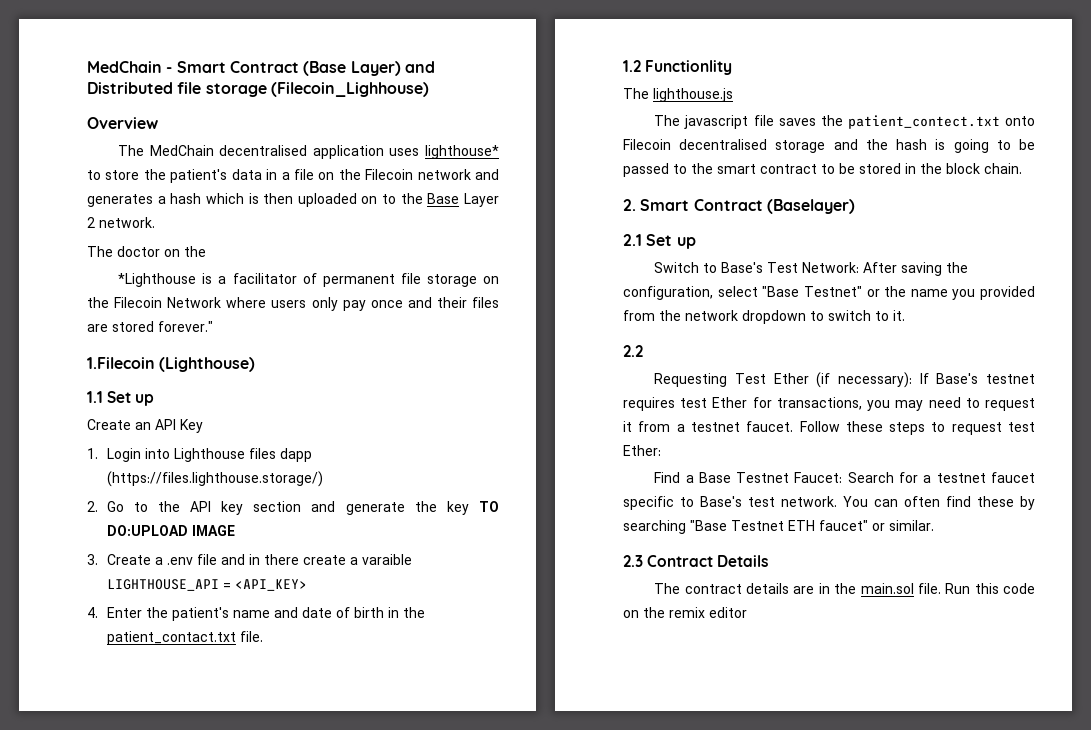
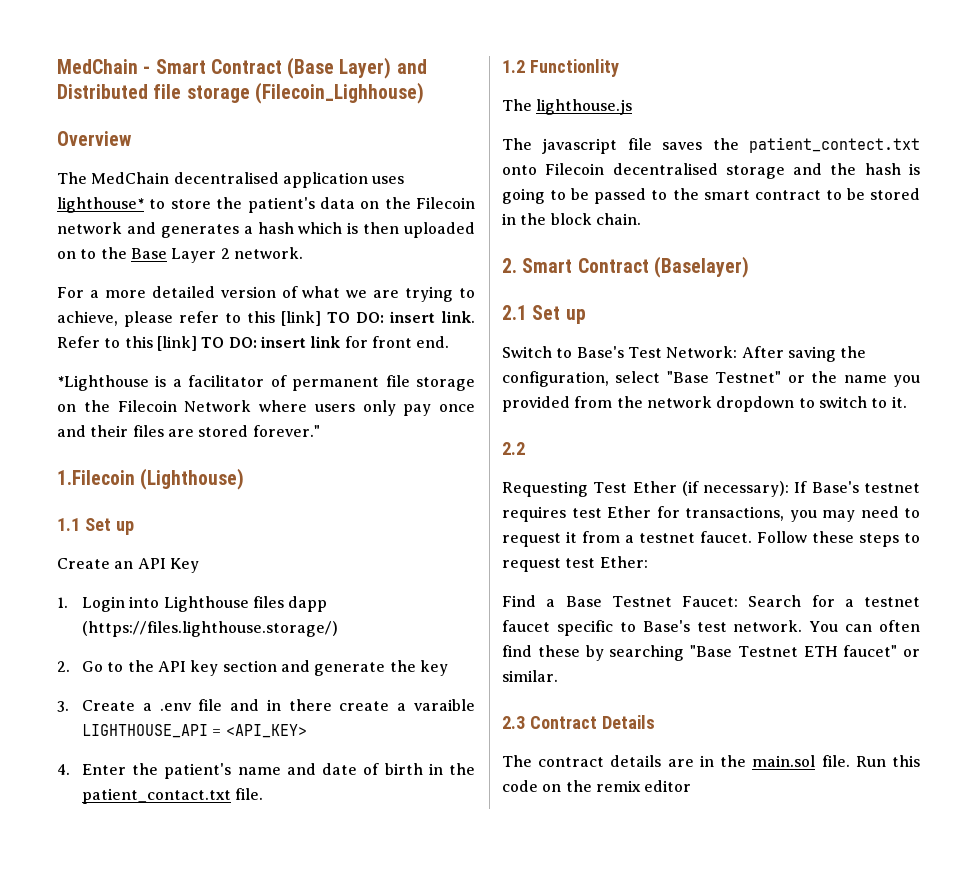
[266,169,314,180] in a file -> (355, 203) none
[87,246,206,257] The doctor on the -> [57,286,475,302] [57,311,475,327] [57,336,450,351] For a more detailed version of what we are trying to achieve, please refer to this [link] TO DO: insert link. Refer to this [link] TO DO: insert link for front end.
[478,501,499,512] [106,525,235,536] TO DO:UPLOAD IMAGE -> (448, 668) none

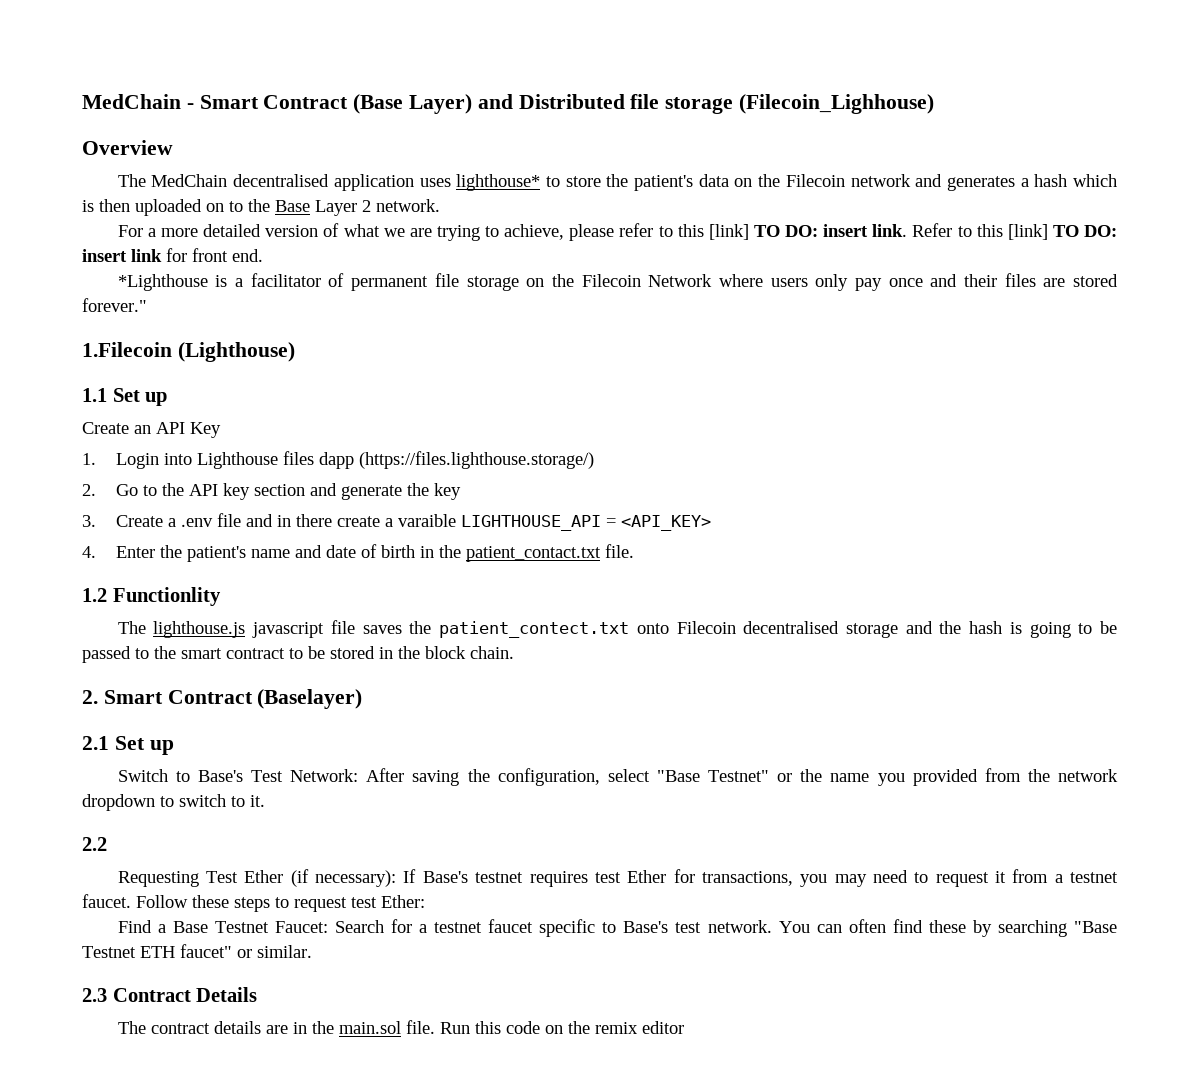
[502,138,532,150] // The -> (246, 629) none

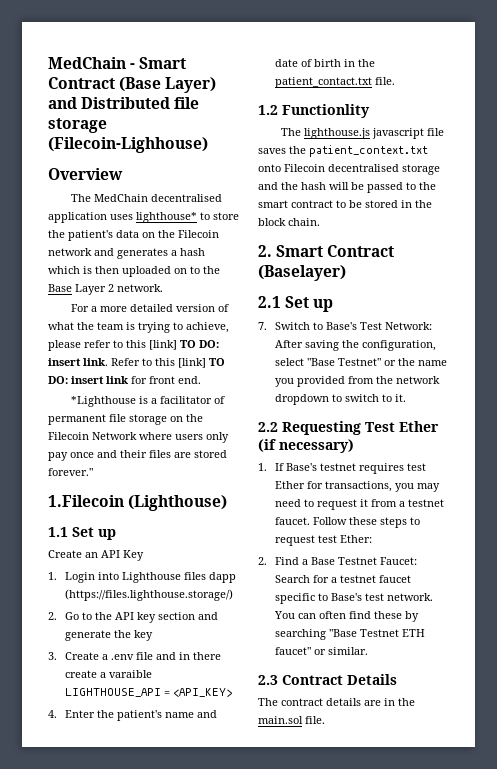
[739,94,935,114] (Filecoin_Lighhouse) -> [48,137,208,153] (Filecoin-Lighhouse)
[383,228,432,237] we are -> [77,322,135,330] the team is
[439,621,630,638] patient_contect.txt -> [309,145,428,157] patient_context.txt
[1009,622,1093,638] is going to -> [329,182,349,190] will
(174, 747) none -> [258,322,267,330] 7.
(107, 844) // -> (278, 427) none
[315,870,397,887] necessary): -> [279,439,354,453] [258,463,267,471] necessary) // 1.
(425, 901) none -> [258,557,267,565] 2.
[439,1021,684,1034] Run this code on the remix editor -> (325, 720) none

